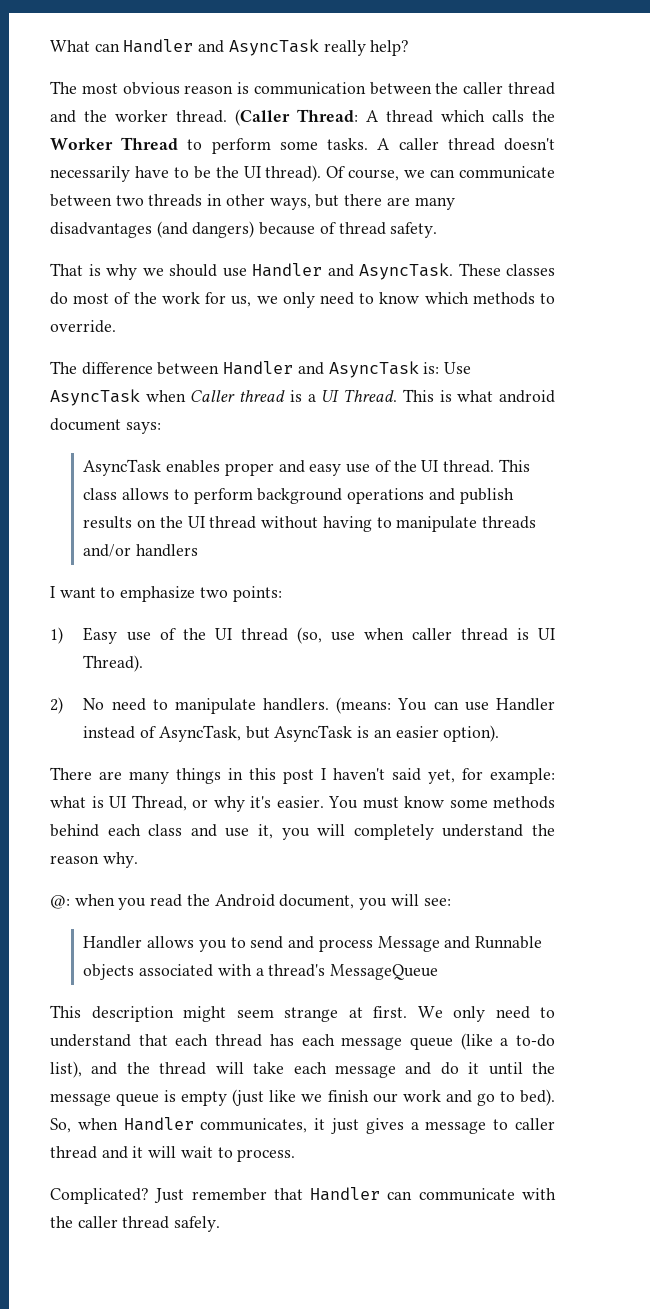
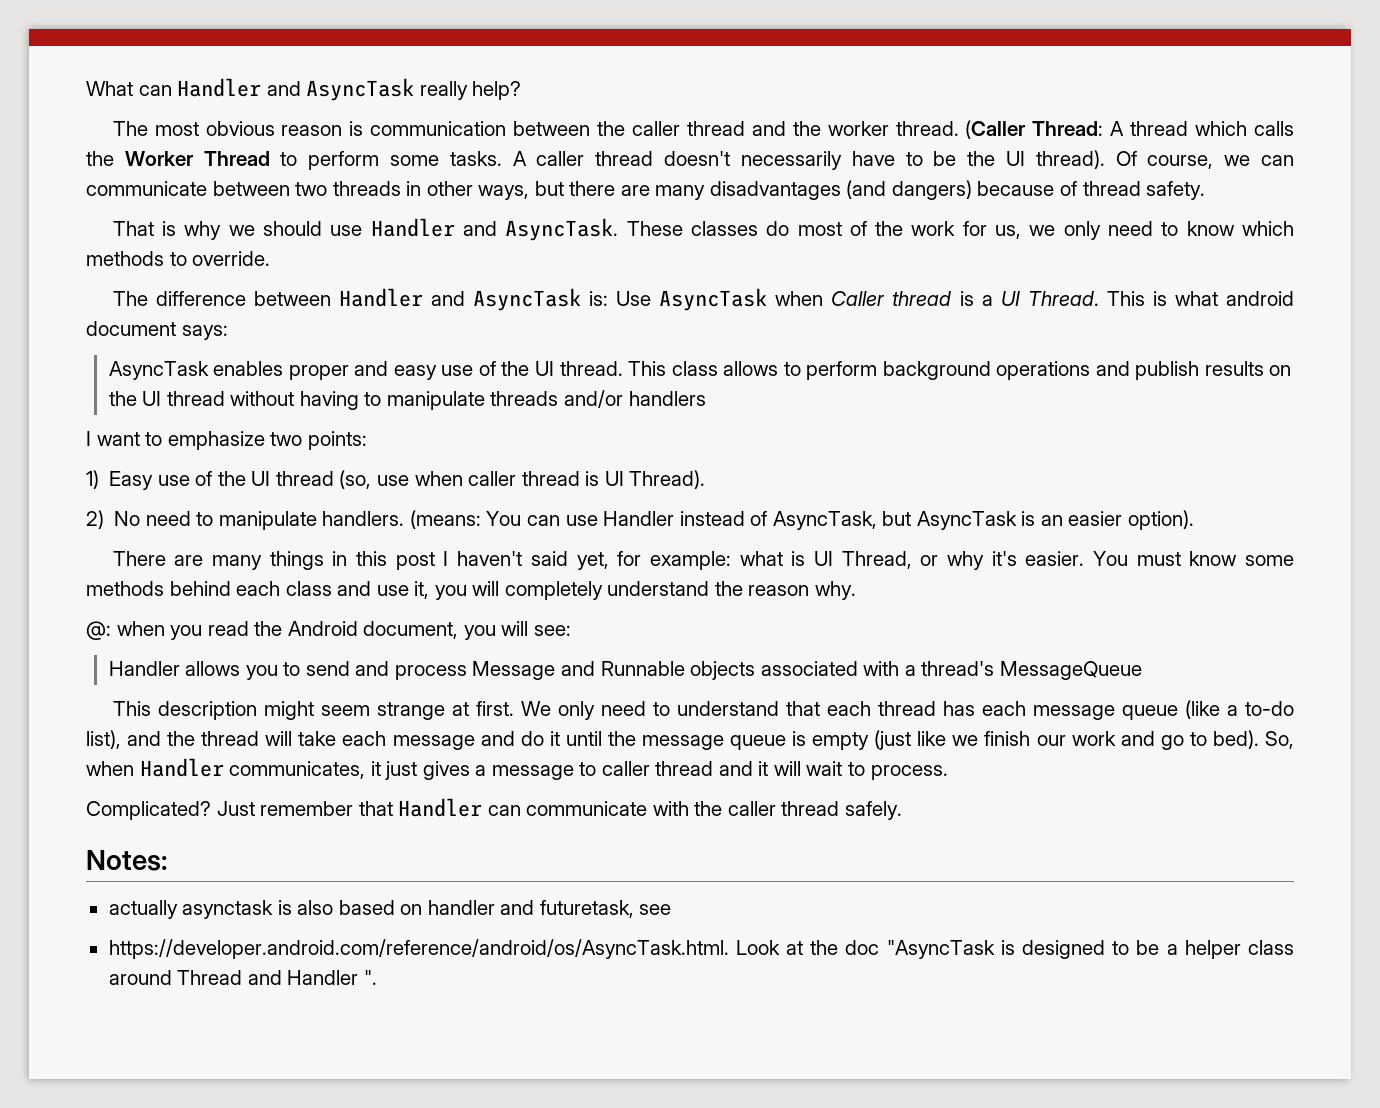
(221, 1224) none -> [86,850,168,871] [108,900,672,919] [108,939,1294,959] [108,970,377,985] // Notes: // actually asynctask is also based on handler and futuretask, see // https://developer.android.com/reference/android/os/AsyncTask.html. Look at the doc "AsyncTask is designed to be a helper class around Thread and Handler ".

